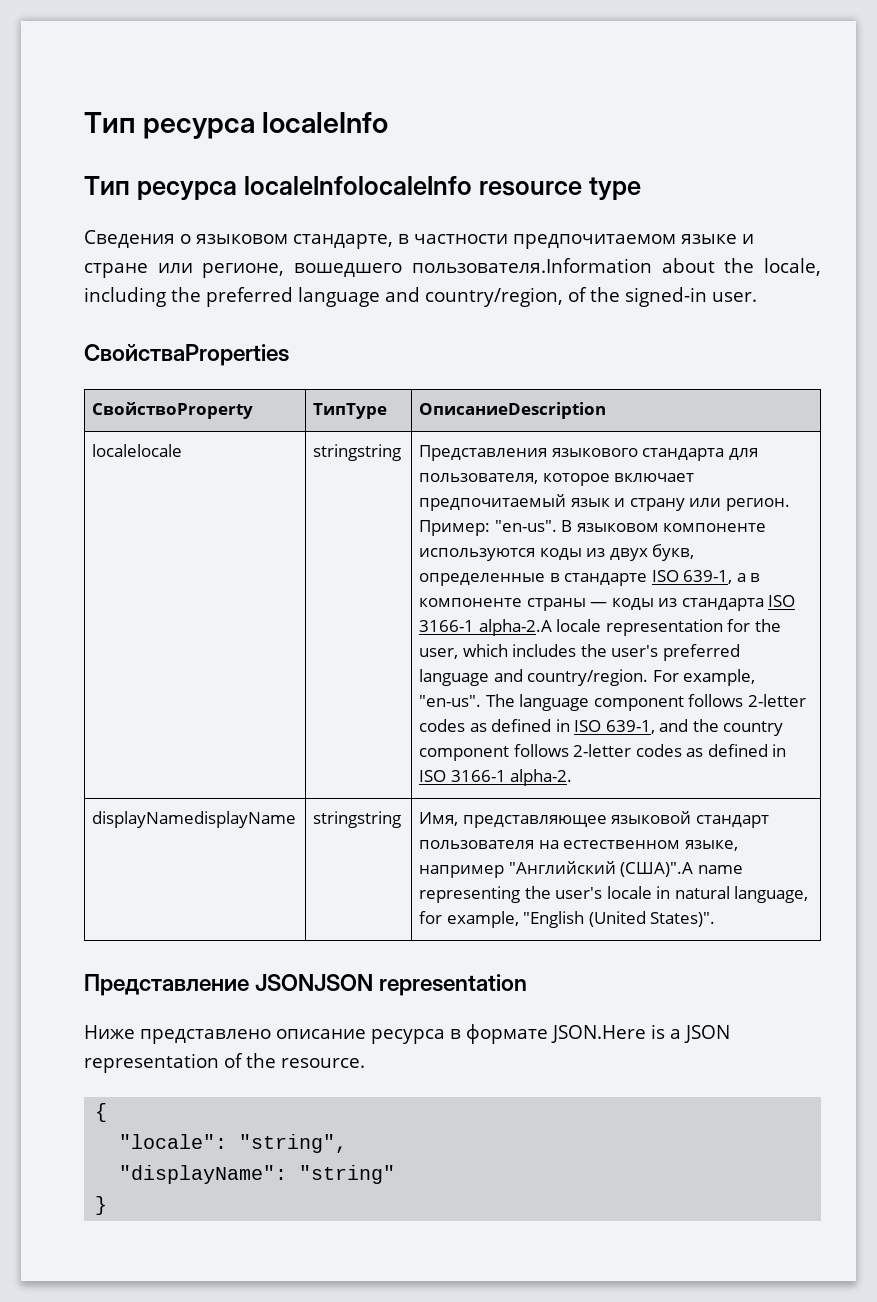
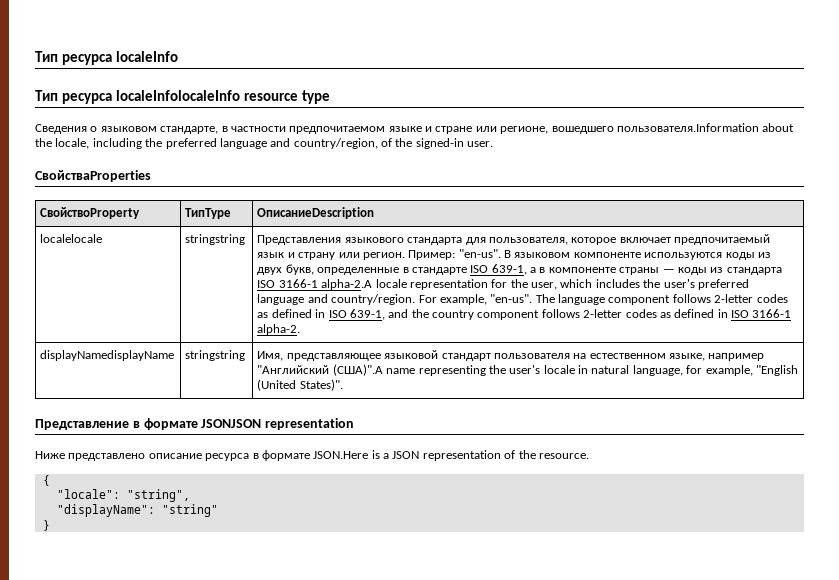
(249, 985) none -> [132,418,198,430] в формате

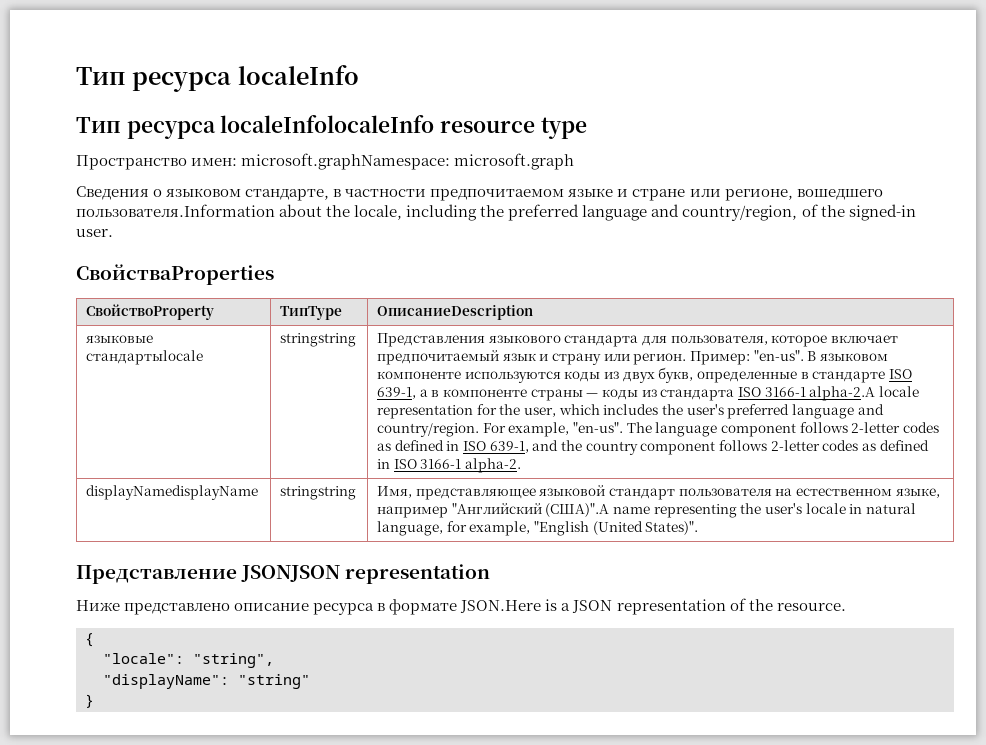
(330, 97) none -> [76,153,575,170] // Пространство имен: microsoft.graphNamespace: microsoft.graph
[40,234,103,243] localelocale -> [86,335,154,343] [86,350,204,365] языковые стандартыlocale
[132,418,198,430] в формате -> (237, 574) none

